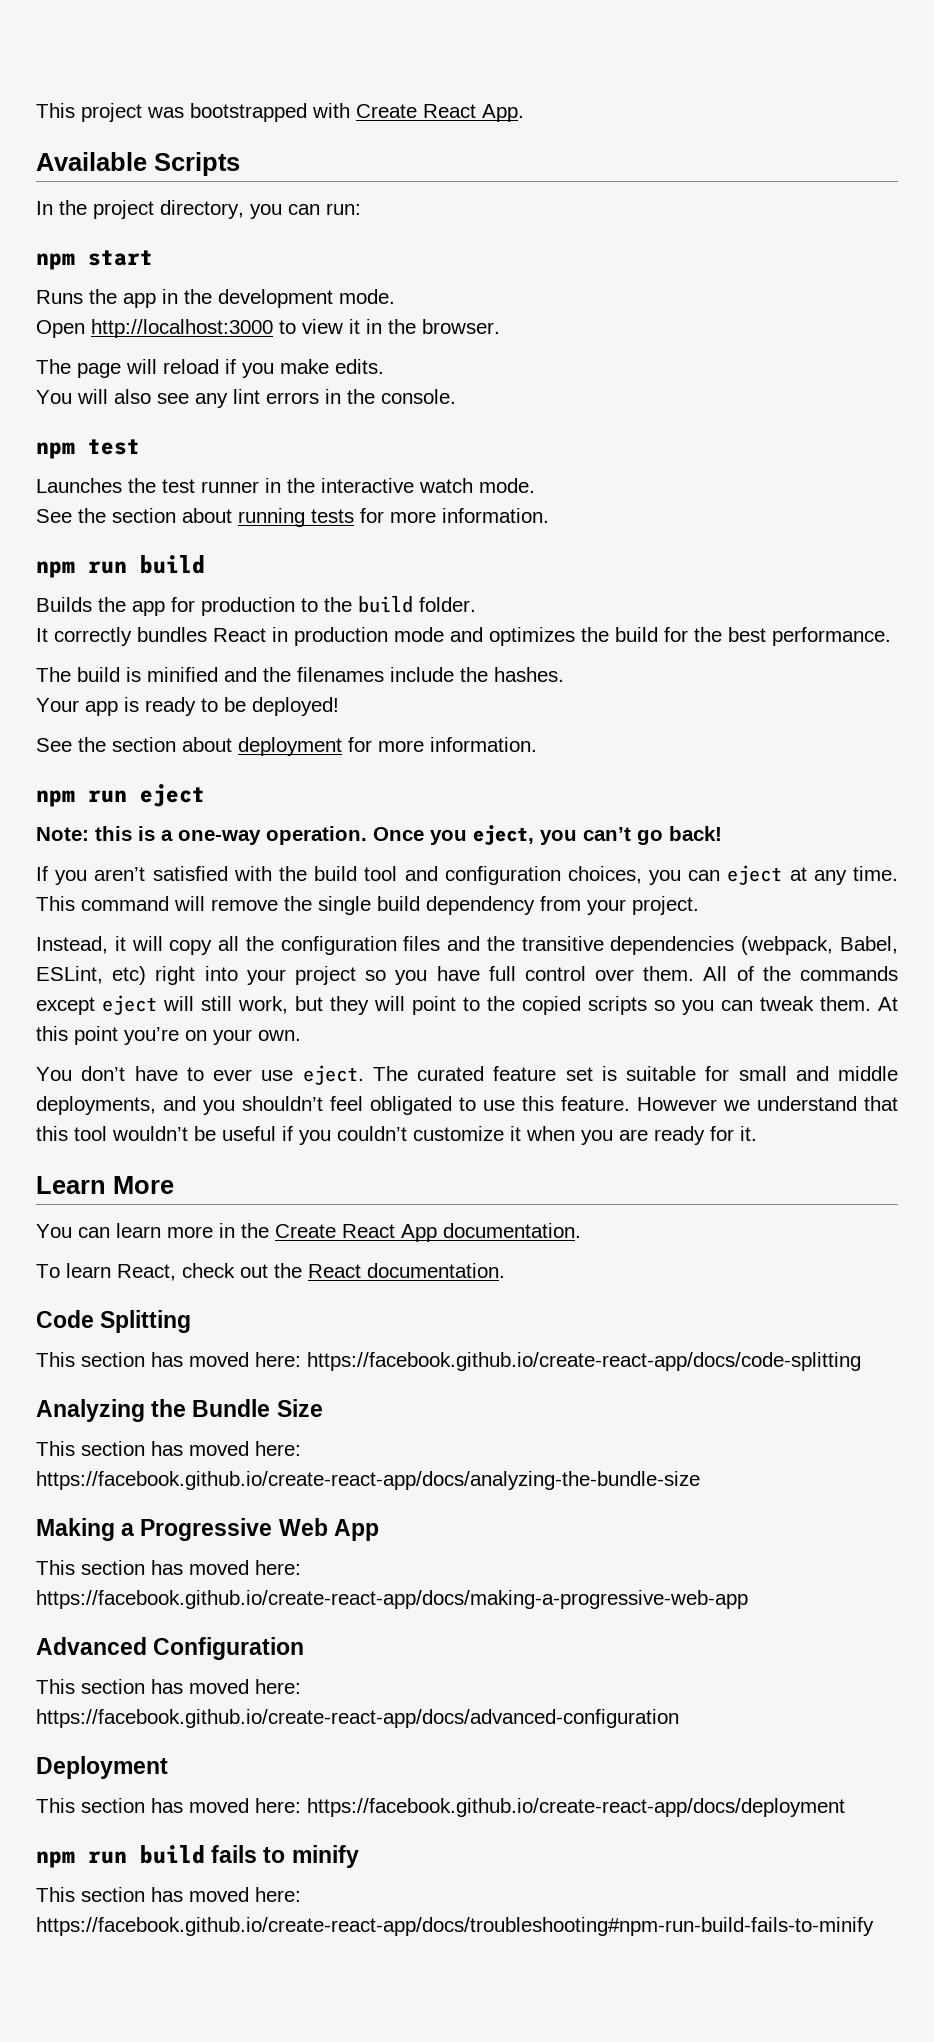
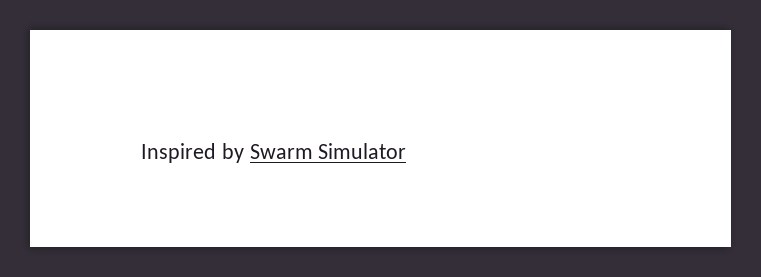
[36,103,524,122] [36,152,240,176] [36,200,361,219] [36,250,153,270] [36,289,395,308] [36,319,500,338] [36,359,384,378] [36,389,456,408] [36,439,140,459] [36,478,535,493] [36,508,549,527] [36,555,205,578] [36,596,476,616] [36,627,891,646] [36,667,564,682] [36,697,339,716] [36,737,537,756] [36,784,205,807] [36,825,722,845] [36,865,898,885] [36,896,699,915] [36,936,898,955] [36,966,898,985] [36,995,898,1015] [36,1026,301,1045] [36,1065,898,1085] [36,1096,898,1115] [36,1126,757,1145] [36,1176,174,1194] [36,1223,581,1242] [36,1263,505,1281] [36,1310,192,1333] [36,1352,861,1371] [36,1399,323,1422] [36,1441,301,1456] [36,1471,700,1490] [36,1518,379,1541] [36,1560,301,1575] [36,1590,748,1609] [36,1637,305,1660] [36,1679,301,1694] [36,1709,679,1728] [36,1756,168,1779] [36,1798,845,1817] [36,1845,359,1868] [36,1887,301,1902] [36,1917,874,1936] This project was bootstrapped with Create React App. // Available Scripts // In the project directory, you can run: // npm start // Runs the app in the development mode. // Open http://localhost:3000 to view it in the browser. // The page will reload if you make edits. // You will also see any lint errors in the console. // npm test // Launches the test runner in the interactive watch mode. // See the section about running tests for more information. // npm run build // Builds the app for production to the build folder. // It correctly bundles React in production mode and optimizes the build for the best performance. // The build is minified and the filenames include the hashes. // Your app is ready to be deployed! // See the section about deployment for more information. // npm run eject // Note: this is a one-way operation. Once you eject, you can’t go back! // If you aren’t satisfied with the build tool and configuration choices, you can eject at any time. This command will remove the single build dependency from your project. // Instead, it will copy all the configuration files and the transitive dependencies (webpack, Babel, ESLint, etc) right into your project so you have full control over them. All of the commands except eject will still work, but they will point to the copied scripts so you can tweak them. At this point you’re on your own. // You don’t have to ever use eject. The curated feature set is suitable for small and middle deployments, and you shouldn’t feel obligated to use this feature. However we understand that this tool wouldn’t be useful if you couldn’t customize it when you are ready for it. // Learn More // You can learn more in the Create React App documentation. // To learn React, check out the React documentation. // Code Splitting // This section has moved here: https://facebook.github.io/create-react-app/docs/code-splitting // Analyzing the Bundle Size // This section has moved here: https://facebook.github.io/create-react-app/docs/analyzing-the-bundle-size // Making a Progressive Web App // This section has moved here: https://facebook.github.io/create-react-app/docs/making-a-progressive-web-app // Advanced Configuration // This section has moved here: https://facebook.github.io/create-react-app/docs/advanced-configuration // Deployment // This section has moved here: https://facebook.github.io/create-react-app/docs/deployment // npm run build fails to minify // This section has moved here: https://facebook.github.io/create-react-app/docs/troubleshooting#npm-run-build-fails-to-minify -> [141,143,407,163] Inspired by Swarm Simulator

